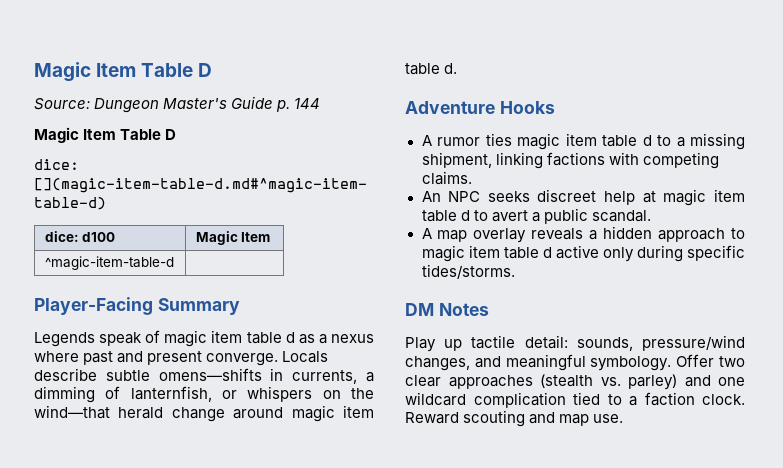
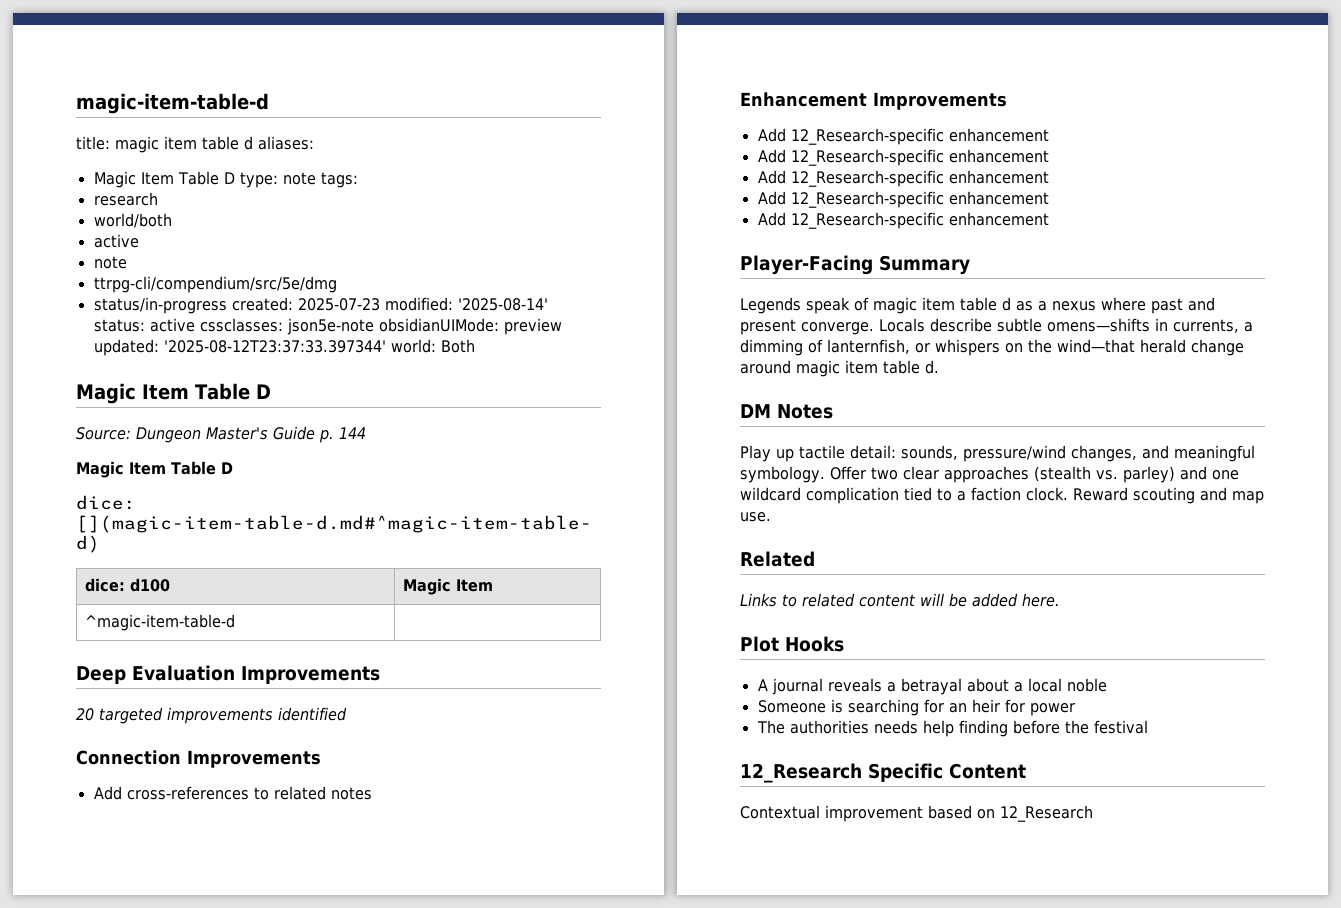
(34, 72) none -> [76,93,269,114] [76,136,314,153] [93,171,358,188] [93,192,158,206] [93,213,172,228] [93,234,139,248] [93,256,127,269] [93,276,337,293] [93,297,548,314] [93,318,562,335] [93,339,475,356] magic-item-table-d // title: magic item table d aliases: // Magic Item Table D type: note tags: // research // world/both // active // note // ttrpg-cli/compendium/src/5e/dmg // status/in-progress created: 2025-07-23 modified: '2025-08-14' status: active cssclasses: json5e-note obsidianUIMode: preview updated: '2025-08-12T23:37:33.397344' world: Both //
(174, 263) none -> [76,665,380,684] [76,707,347,724] [76,750,321,768] [93,786,372,800] [740,92,1007,110] [757,128,1049,145] [757,149,1049,166] [757,170,1049,187] [757,191,1049,208] [757,212,1049,229] // Deep Evaluation Improvements // 20 targeted improvements identified // Connection Improvements // Add cross-references to related notes // Enhancement Improvements // Add 12_Research-specific enhancement // Add 12_Research-specific enhancement // Add 12_Research-specific enhancement // Add 12_Research-specific enhancement // Add 12_Research-specific enhancement
[405,101,555,114] [421,133,745,150] [421,152,719,169] [421,171,472,185] [421,189,745,206] [421,208,651,224] [421,226,745,243] [421,245,745,262] [421,264,515,279] // Adventure Hooks // A rumor ties magic item table d to a missing shipment, linking factions with competing claims. // An NPC seeks discreet help at magic item table d to avert a public scandal. // A map overlay reveals a hidden approach to magic item table d active only during specific tides/storms. -> (939, 367) none
(624, 418) none -> [740,551,815,567] [740,593,1060,607] [740,636,844,652] [757,678,1107,695] [757,699,1075,716] [756,720,1148,737] [740,763,1026,783] [740,805,1093,822] // Related // Links to related content will be added here. // Plot Hooks // A journal reveals a betrayal about a local noble // Someone is searching for an heir for power // The authorities needs help finding before the festival // 12_Research Specific Content // Contextual improvement based on 12_Research

